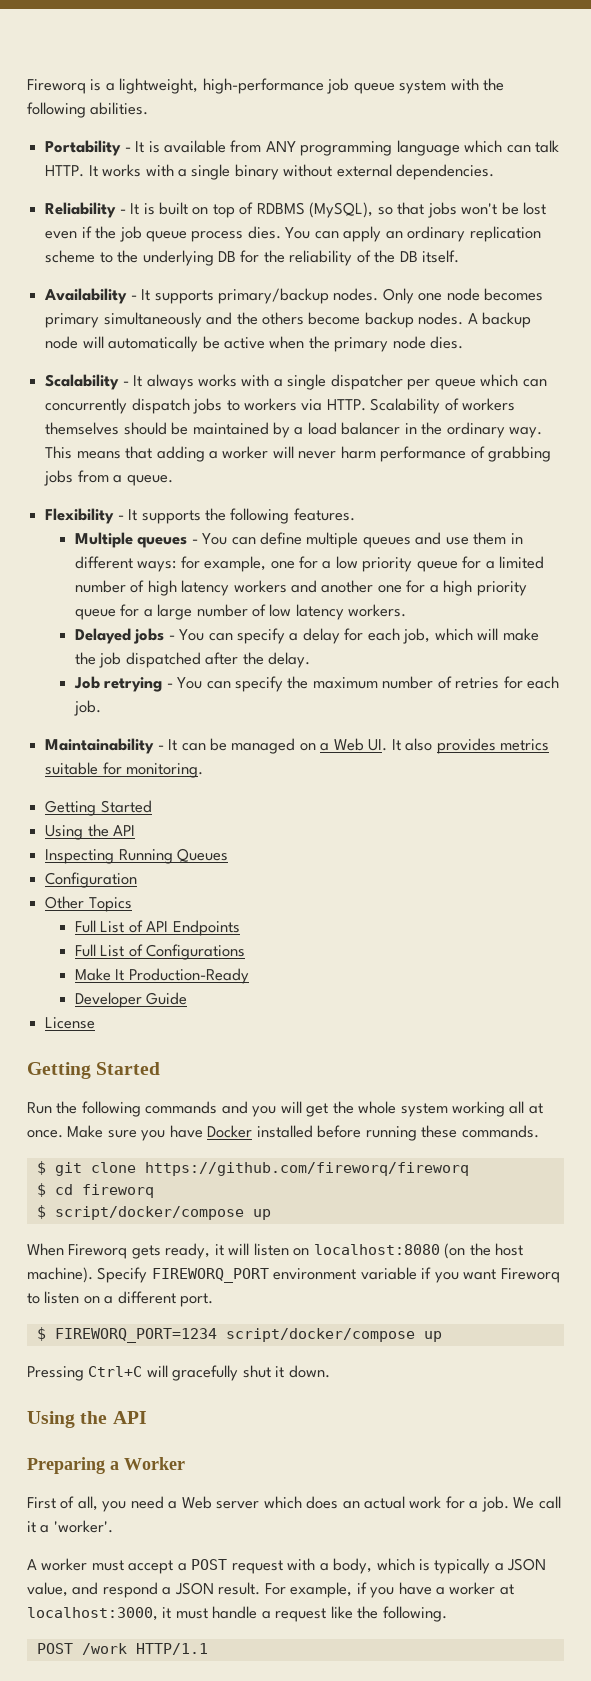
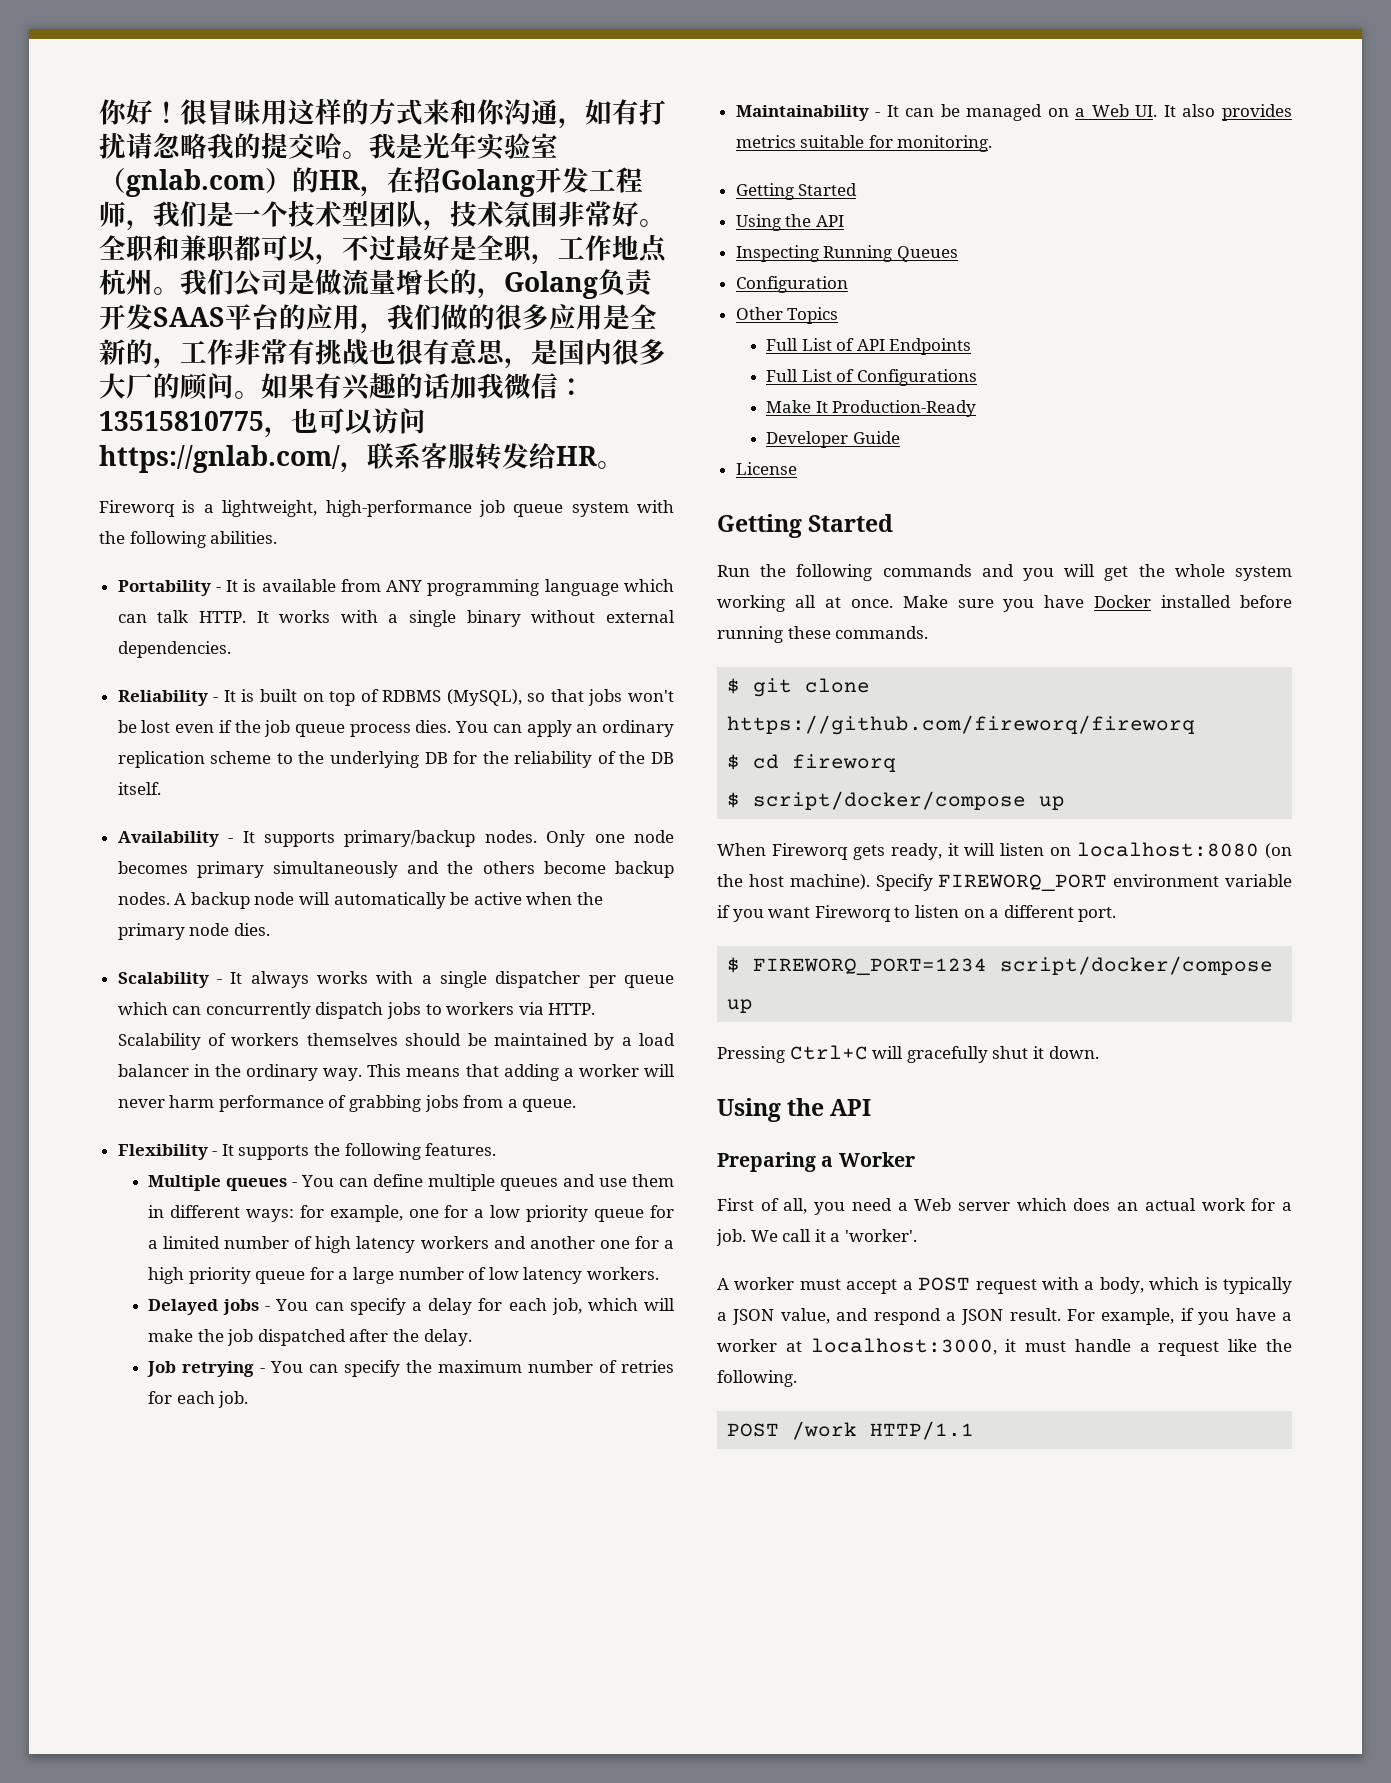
(27, 86) none -> [99,98,666,129] [99,132,558,160] [99,166,643,197] [99,200,666,231] [99,234,667,265] [99,269,655,299] [99,304,657,334] [99,338,666,369] [99,373,585,401] [99,408,426,438] [99,443,624,473] 你好！很冒昧用这样的方式来和你沟通，如有打扰请忽略我的提交哈。我是光年实验室（gnlab.com）的HR，在招Golang开发工程师，我们是一个技术型团队，技术氛围非常好。全职和兼职都可以，不过最好是全职，工作地点杭州。我们公司是做流量增长的，Golang负责开发SAAS平台的应用，我们做的很多应用是全新的，工作非常有挑战也很有意思，是国内很多大厂的顾问。如果有兴趣的话加我微信：13515810775，也可以访问https://gnlab.com/，联系客服转发给HR。 //

